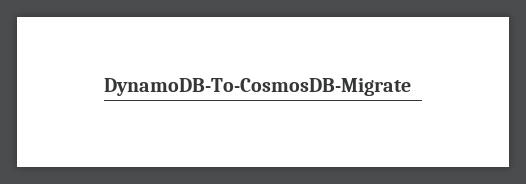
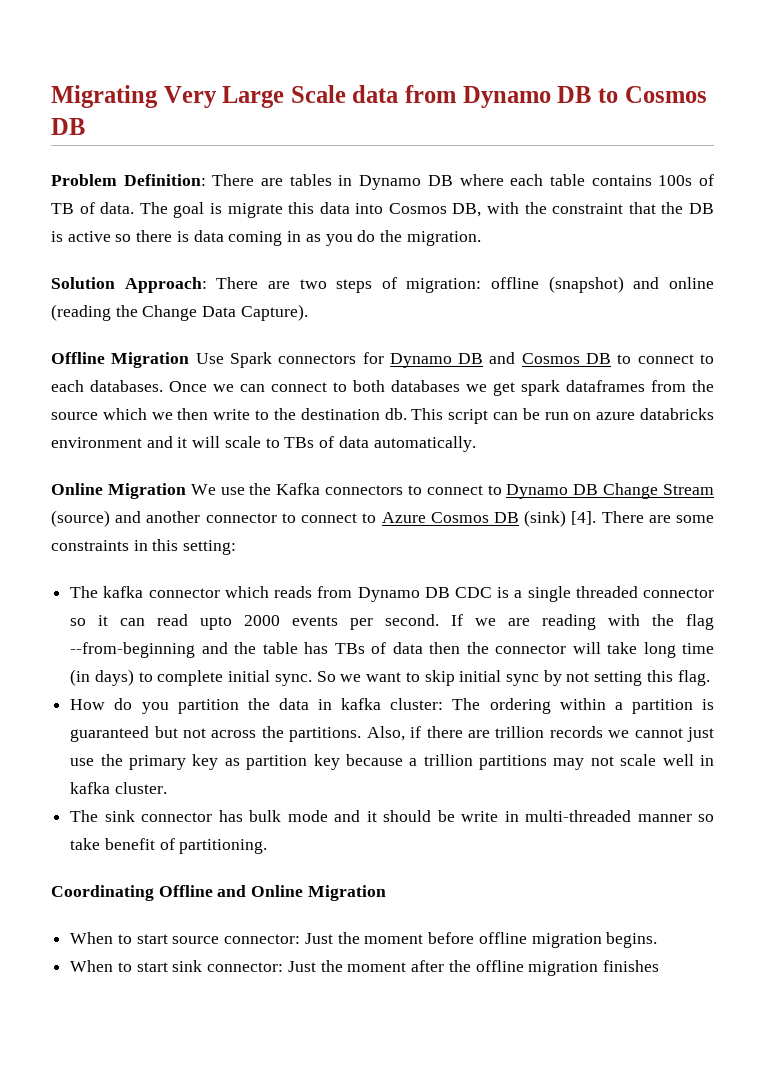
[104,78,411,96] DynamoDB-To-CosmosDB-Migrate -> [51,85,707,108] [51,118,85,135] [51,174,715,190] [51,202,714,218] [51,230,481,246] [51,276,714,293] [51,304,308,321] [51,352,714,368] [51,380,714,396] [51,408,714,424] [51,436,476,452] [51,483,714,499] [51,510,714,527] [51,539,237,555] [70,586,714,602] [70,614,715,630] [70,642,714,658] [70,669,710,686] [70,698,714,714] [70,726,715,742] [70,754,714,770] [70,782,167,794] [70,810,714,822] [70,838,268,854] [51,885,386,901] [70,932,658,948] [70,960,659,976] Migrating Very Large Scale data from Dynamo DB to Cosmos DB // Problem Definition: There are tables in Dynamo DB where each table contains 100s of TB of data. The goal is migrate this data into Cosmos DB, with the constraint that the DB is active so there is data coming in as you do the migration. // Solution Approach: There are two steps of migration: offline (snapshot) and online (reading the Change Data Capture). // Offline Migration Use Spark connectors for Dynamo DB and Cosmos DB to connect to each databases. Once we can connect to both databases we get spark dataframes from the source which we then write to the destination db. This script can be run on azure databricks environment and it will scale to TBs of data automatically. // Online Migration We use the Kafka connectors to connect to Dynamo DB Change Stream (source) and another connector to connect to Azure Cosmos DB (sink) [4]. There are some constraints in this setting: // The kafka connector which reads from Dynamo DB CDC is a single threaded connector so it can read upto 2000 events per second. If we are reading with the flag --from-beginning and the table has TBs of data then the connector will take long time (in days) to complete initial sync. So we want to skip initial sync by not setting this flag. // How do you partition the data in kafka cluster: The ordering within a partition is guaranteed but not across the partitions. Also, if there are trillion records we cannot just use the primary key as partition key because a trillion partitions may not scale well in kafka cluster. // The sink connector has bulk mode and it should be write in multi-threaded manner so take benefit of partitioning. // Coordinating Offline and Online Migration // When to start source connector: Just the moment before offline migration begins. // When to start sink connector: Just the moment after the offline migration finishes

